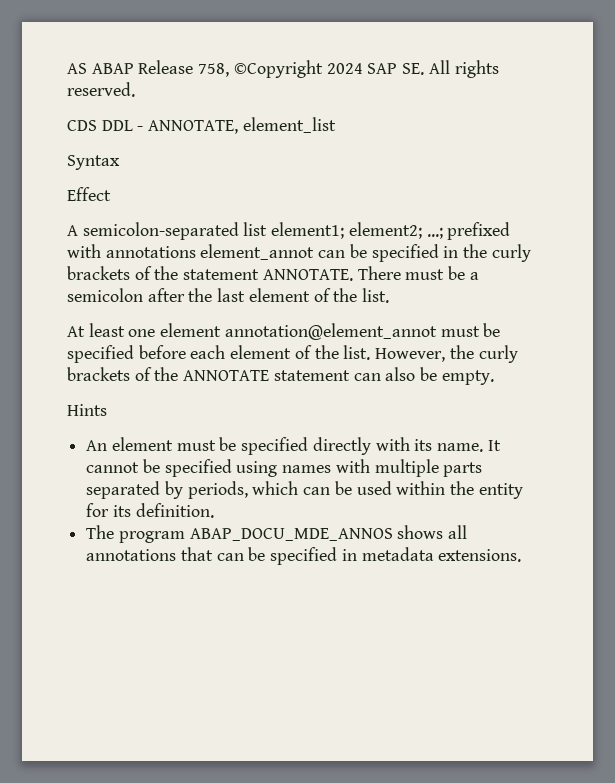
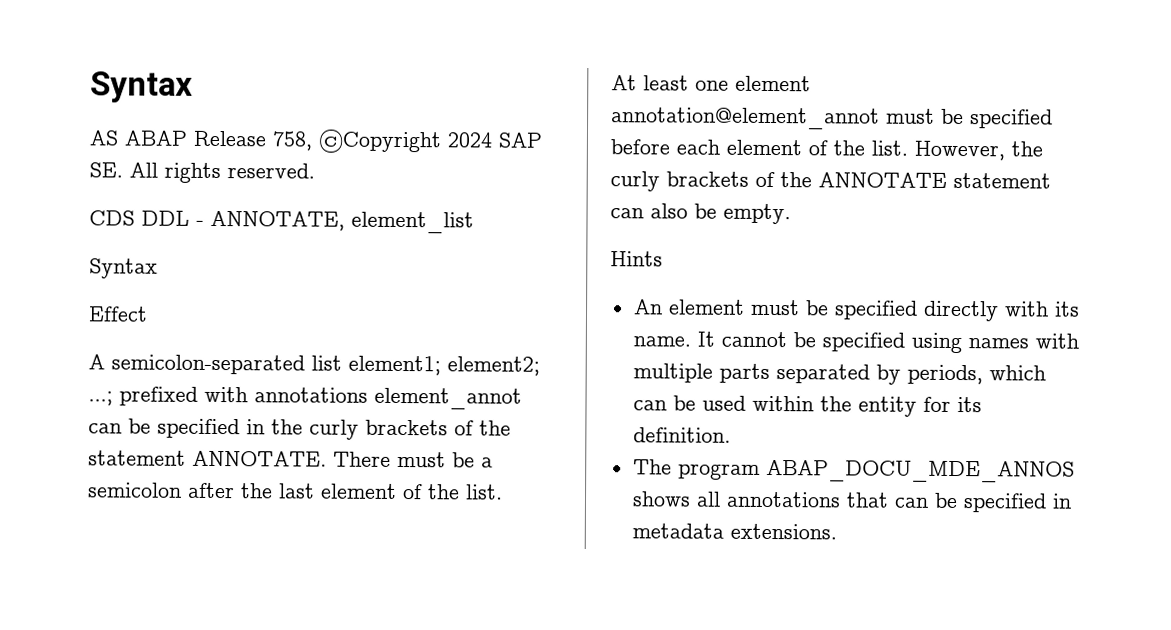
(67, 68) none -> [90,71,193,103] Syntax //

